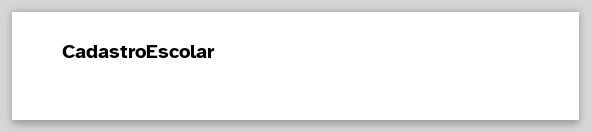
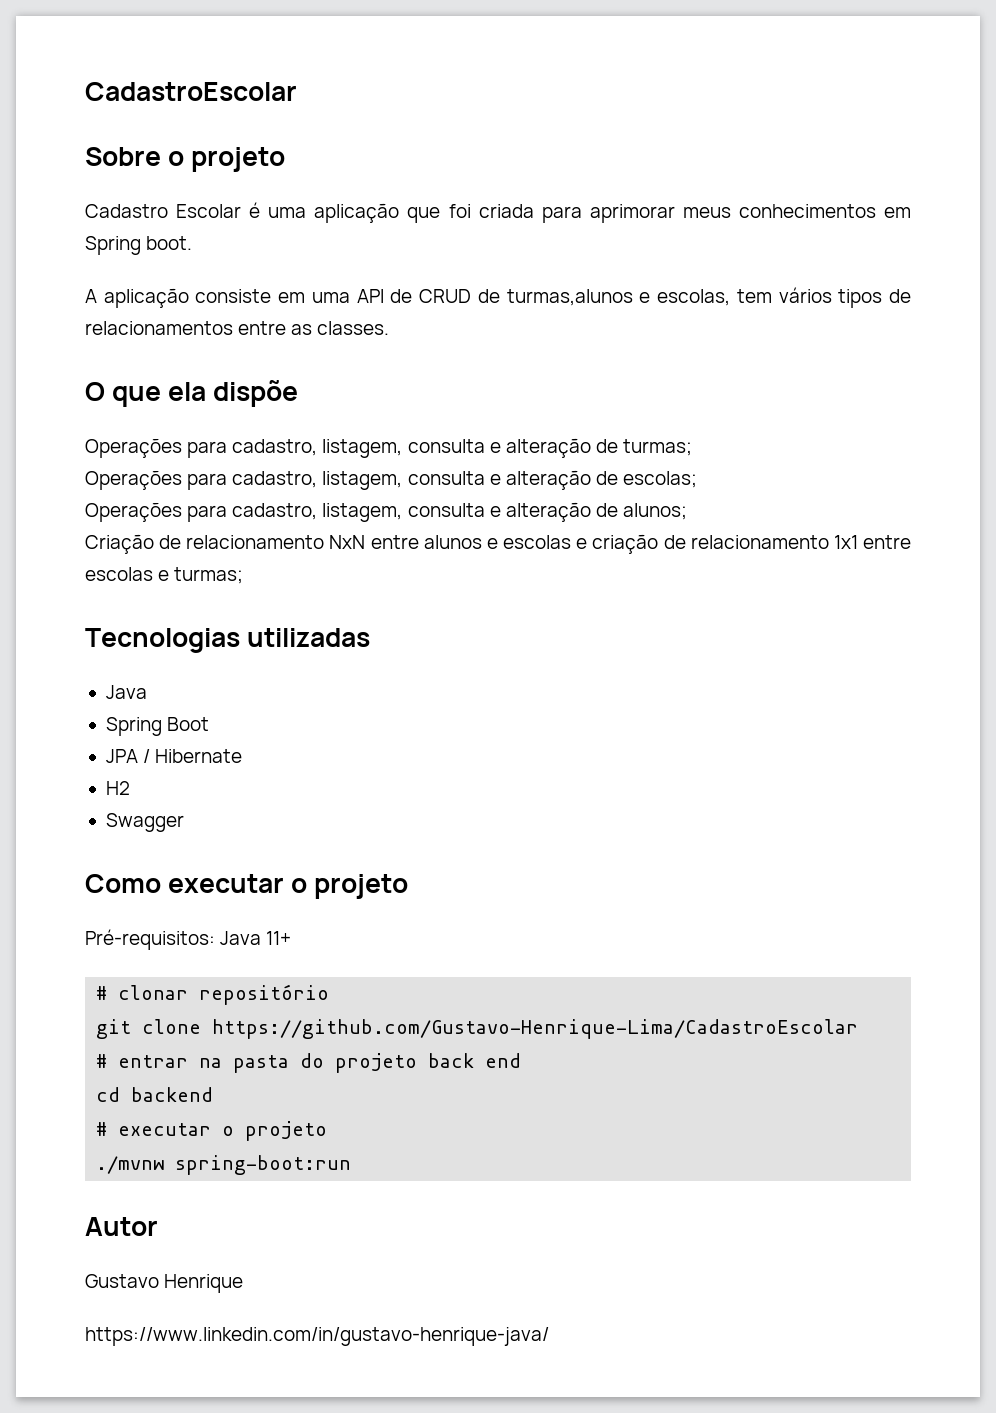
(215, 51) none -> [85,147,286,172] [85,202,912,223] [85,236,193,255] [85,287,912,308] [85,321,390,335] [85,380,299,407] [85,438,693,458] [85,470,698,490] [85,502,688,522] [85,534,911,554] [85,567,244,584] [85,628,371,653] [105,685,147,699] [105,717,210,736] [105,749,243,763] [105,781,130,795] [105,813,184,832] [85,874,409,899] [85,929,292,950] [96,984,330,1005] [96,1019,859,1039] [96,1053,522,1073] [96,1087,214,1102] [96,1121,328,1141] [96,1155,352,1175] [85,1217,158,1236] [85,1274,244,1293] [85,1327,549,1346] // Sobre o projeto // Cadastro Escolar é uma aplicação que foi criada para aprimorar meus conhecimentos em Spring boot. // A aplicação consiste em uma API de CRUD de turmas,alunos e escolas, tem vários tipos de relacionamentos entre as classes. // O que ela dispõe // Operações para cadastro, listagem, consulta e alteração de turmas; // Operações para cadastro, listagem, consulta e alteração de escolas; // Operações para cadastro, listagem, consulta e alteração de alunos; // Criação de relacionamento NxN entre alunos e escolas e criação de relacionamento 1x1 entre escolas e turmas; // Tecnologias utilizadas // Java // Spring Boot // JPA / Hibernate // H2 // Swagger // Como executar o projeto // Pré-requisitos: Java 11+ // # clonar repositório // git clone https://github.com/Gustavo-Henrique-Lima/CadastroEscolar // # entrar na pasta do projeto back end // cd backend // # executar o projeto // ./mvnw spring-boot:run // Autor // Gustavo Henrique // https://www.linkedin.com/in/gustavo-henrique-java/

